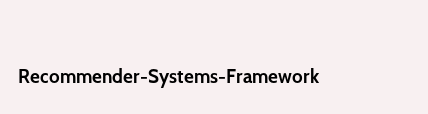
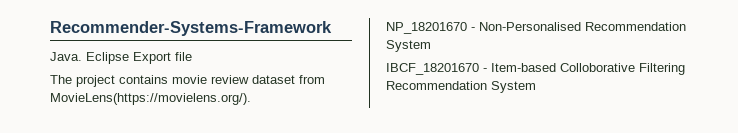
(320, 78) none -> [50,52,192,64] [50,75,325,87] [50,93,251,105] [386,22,686,34] [386,40,431,52] [386,63,685,75] [386,81,536,93] // Java. Eclipse Export file // The project contains movie review dataset from MovieLens(https://movielens.org/). // NP_18201670 - Non-Personalised Recommendation System // IBCF_18201670 - Item-based Colloborative Filtering Recommendation System

